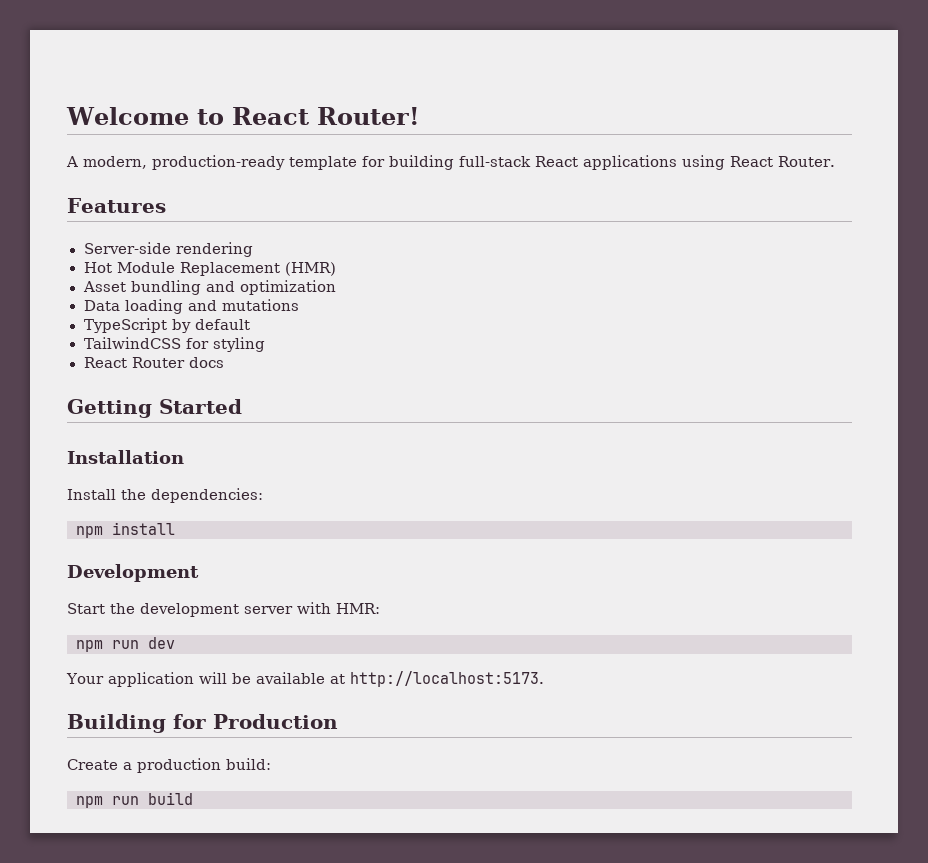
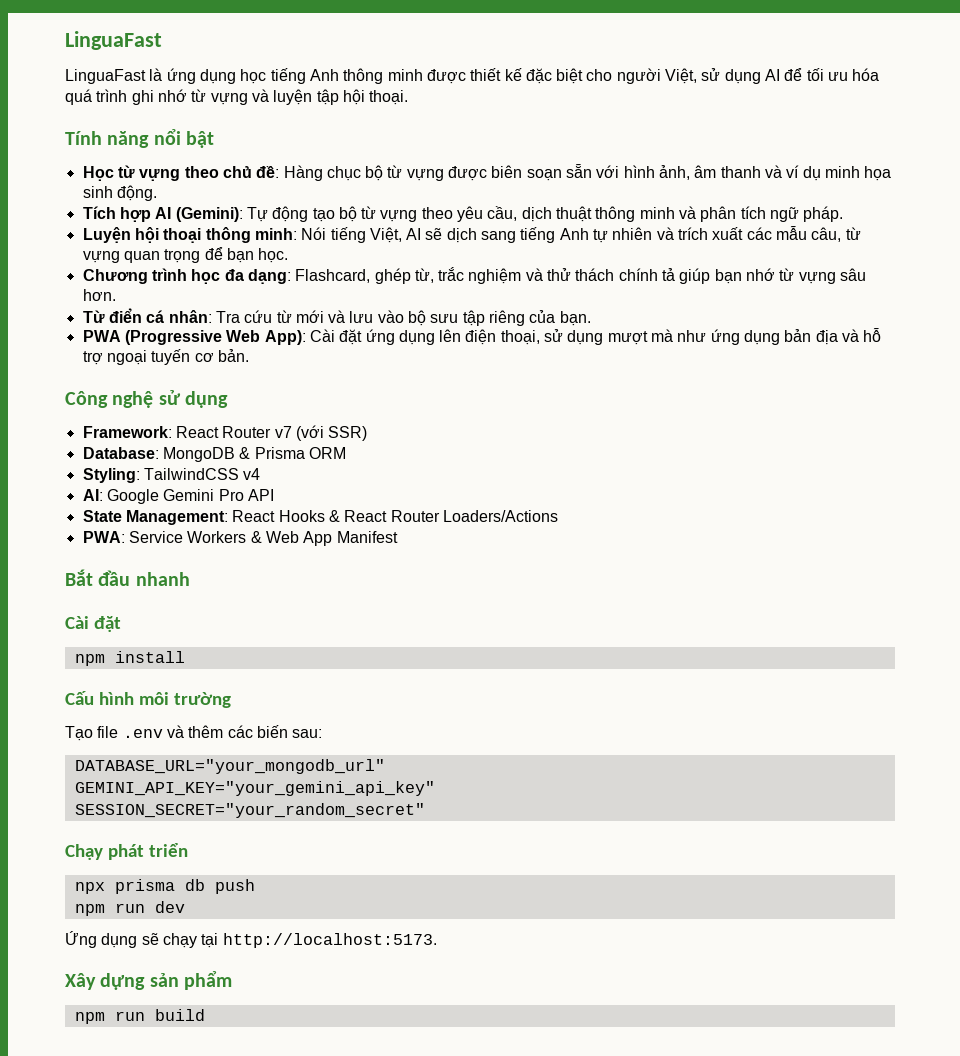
[66,107,420,125] [66,155,835,170] [67,198,166,213] [83,242,253,257] [83,262,336,276] [82,280,336,295] [83,299,299,314] [83,318,250,333] [83,337,266,352] [83,357,224,368] [67,399,242,418] [67,450,184,464] [67,488,263,503] [76,522,175,538] [67,564,199,582] [67,602,380,617] [76,637,175,652] [66,671,544,687] [67,714,338,733] [67,758,271,773] Welcome to React Router! // A modern, production-ready template for building full-stack React applications using React Router. // Features // Server-side rendering // Hot Module Replacement (HMR) // Asset bundling and optimization // Data loading and mutations // TypeScript by default // TailwindCSS for styling // React Router docs // Getting Started // Installation // Install the dependencies: // npm install // Development // Start the development server with HMR: // npm run dev // Your application will be available at http://localhost:5173. // Building for Production // Create a production build: -> [65,31,162,50] [65,68,880,84] [65,89,409,105] [65,129,215,148] [82,164,892,181] [82,185,157,201] [82,206,844,222] [82,226,861,243] [82,247,289,263] [82,267,867,284] [82,289,116,301] [82,308,591,326] [82,328,882,345] [82,349,249,365] [65,390,229,408] [82,425,368,441] [82,447,346,462] [82,468,261,483] [82,489,274,504] [82,510,558,525] [82,531,398,546] [65,569,190,586] [65,616,121,632] [74,651,185,666] [65,691,231,708] [65,725,323,741] [74,759,385,774] [74,781,435,796] [74,803,425,818] [65,843,188,860] [74,879,255,894] [74,901,185,916] [65,931,437,948] [65,971,233,990] LinguaFast // LinguaFast là ứng dụng học tiếng Anh thông minh được thiết kế đặc biệt cho người Việt, sử dụng AI để tối ưu hóa quá trình ghi nhớ từ vựng và luyện tập hội thoại. // Tính năng nổi bật // Học từ vựng theo chủ đề: Hàng chục bộ từ vựng được biên soạn sẵn với hình ảnh, âm thanh và ví dụ minh họa sinh động. // Tích hợp AI (Gemini): Tự động tạo bộ từ vựng theo yêu cầu, dịch thuật thông minh và phân tích ngữ pháp. // Luyện hội thoại thông minh: Nói tiếng Việt, AI sẽ dịch sang tiếng Anh tự nhiên và trích xuất các mẫu câu, từ vựng quan trọng để bạn học. // Chương trình học đa dạng: Flashcard, ghép từ, trắc nghiệm và thử thách chính tả giúp bạn nhớ từ vựng sâu hơn. // Từ điển cá nhân: Tra cứu từ mới và lưu vào bộ sưu tập riêng của bạn. // PWA (Progressive Web App): Cài đặt ứng dụng lên điện thoại, sử dụng mượt mà như ứng dụng bản địa và hỗ trợ ngoại tuyến cơ bản. // Công nghệ sử dụng // Framework: React Router v7 (với SSR) // Database: MongoDB & Prisma ORM // Styling: TailwindCSS v4 // AI: Google Gemini Pro API // State Management: React Hooks & React Router Loaders/Actions // PWA: Service Workers & Web App Manifest // Bắt đầu nhanh // Cài đặt // npm install // Cấu hình môi trường // Tạo file .env và thêm các biến sau: // DATABASE_URL="your_mongodb_url" // GEMINI_API_KEY="your_gemini_api_key" // SESSION_SECRET="your_random_secret" // Chạy phát triển // npx prisma db push // npm run dev // Ứng dụng sẽ chạy tại http://localhost:5173. // Xây dựng sản phẩm

